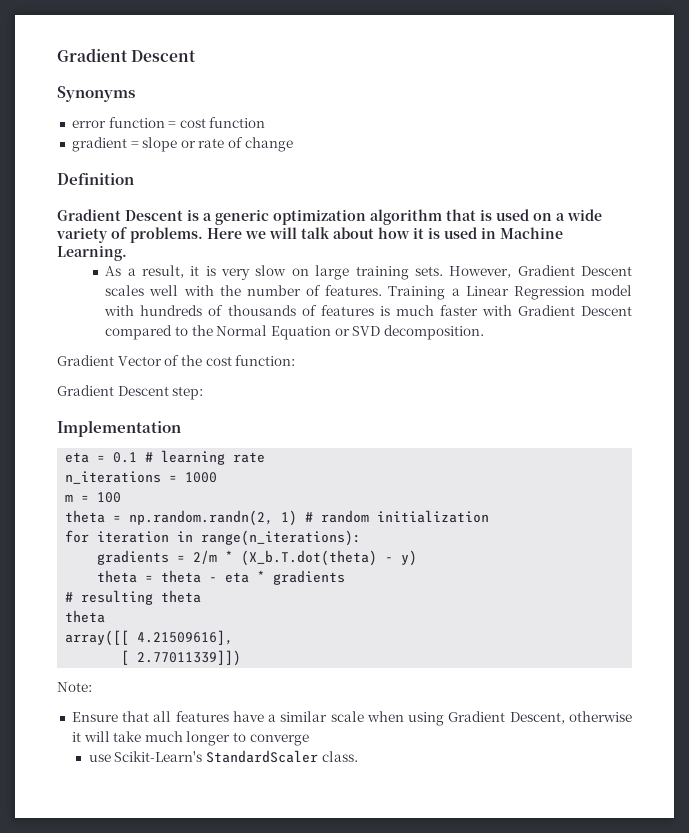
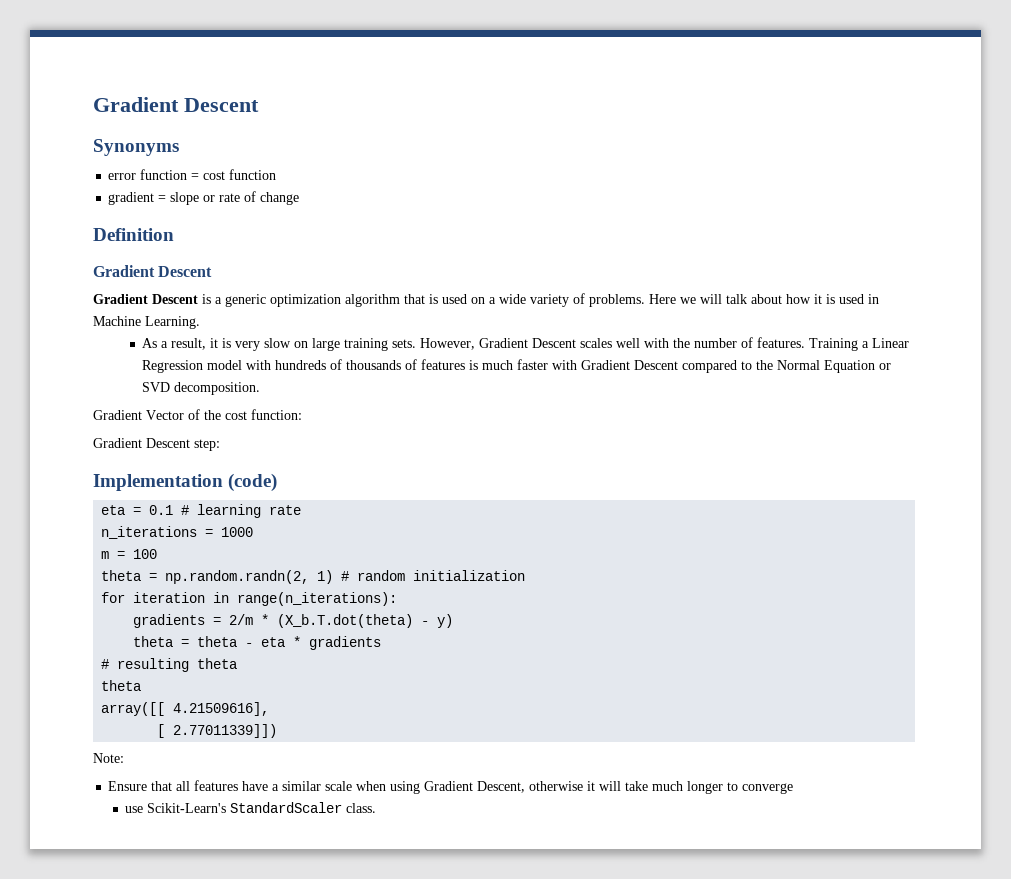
(183, 215) none -> [93,294,198,304] // Gradient Descent
(181, 428) none -> [228,473,278,492] (code)

